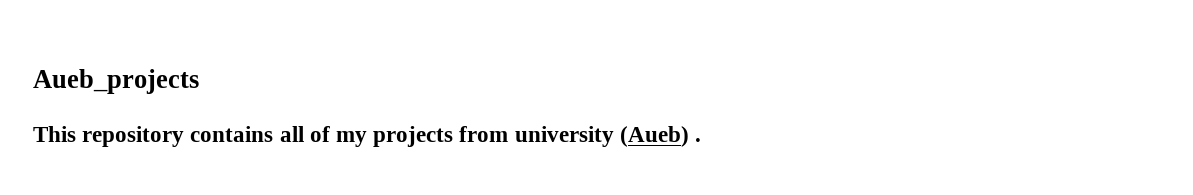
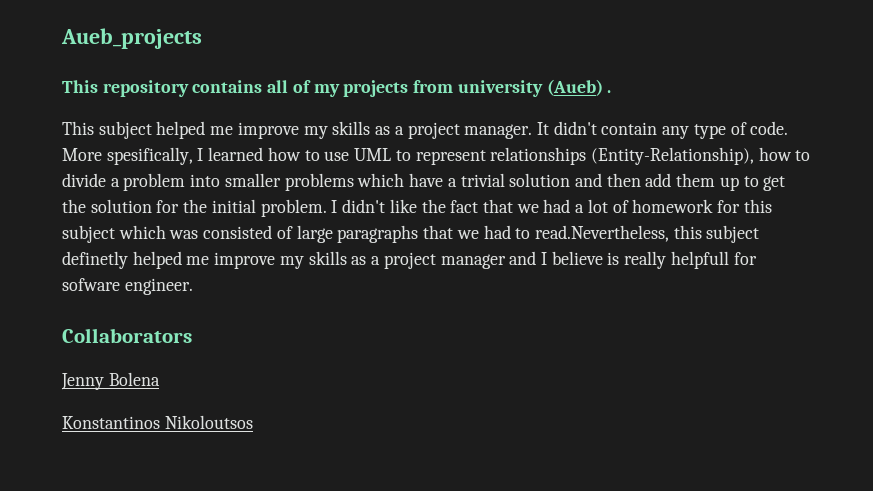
(702, 140) none -> [62,121,789,139] [62,147,811,165] [62,173,786,191] [62,199,772,217] [62,225,760,243] [62,251,757,269] [62,278,193,295] [62,328,192,343] [61,372,160,390] [62,415,253,429] // This subject helped me improve my skills as a project manager. It didn't contain any type of code. More spesifically, I learned how to use UML to represent relationships (Entity-Relationship), how to divide a problem into smaller problems which have a trivial solution and then add them up to get the solution for the initial problem. I didn't like the fact that we had a lot of homework for this subject which was consisted of large paragraphs that we had to read.Nevertheless, this subject definetly helped me improve my skills as a project manager and I believe is really helpfull for sofware engineer. // Collaborators // Jenny Bolena // Konstantinos Nikoloutsos

